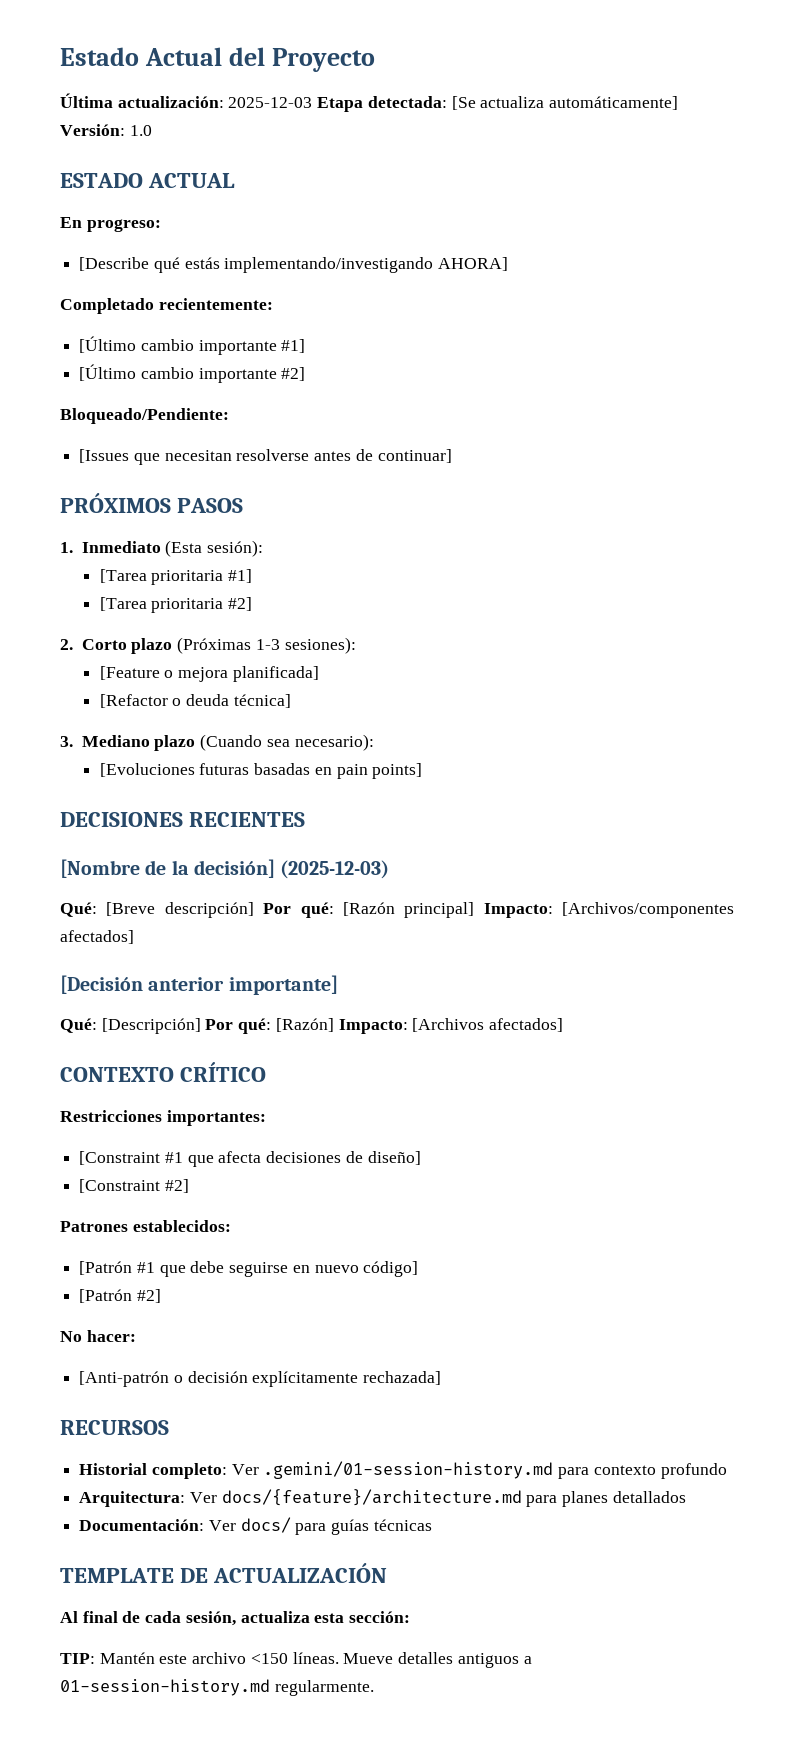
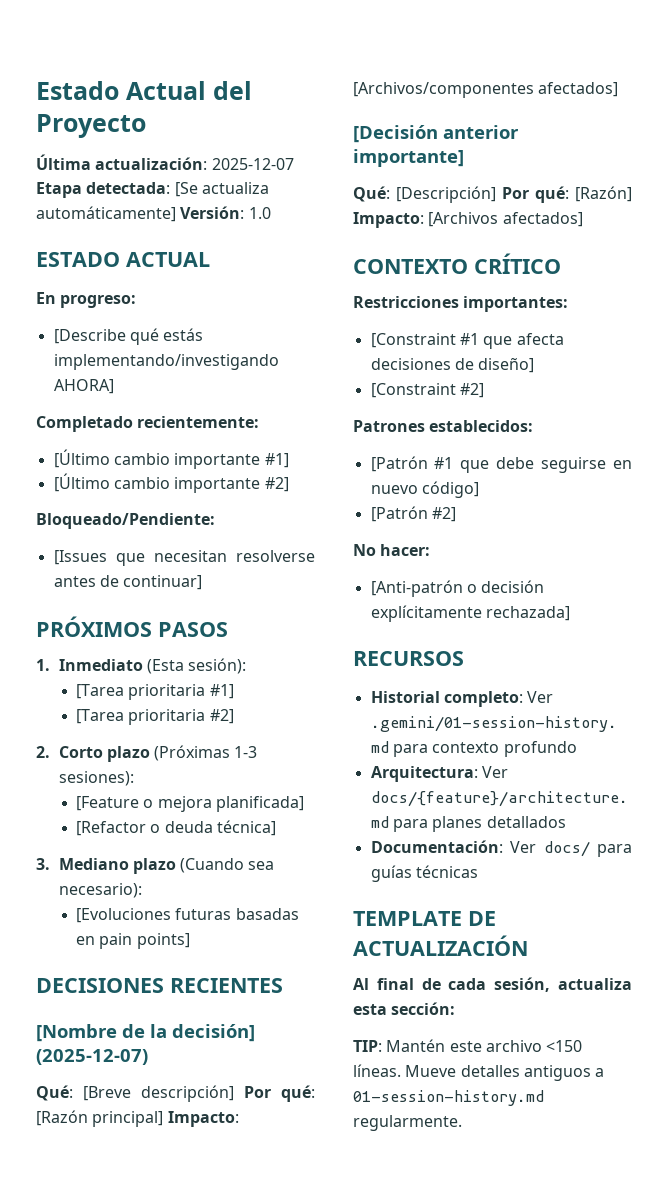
[228,97,313,108] 2025-12-03 -> [211,158,294,170] 2025-12-07
[280,860,390,879] (2025-12-03) -> [36,1049,148,1065] (2025-12-07)

